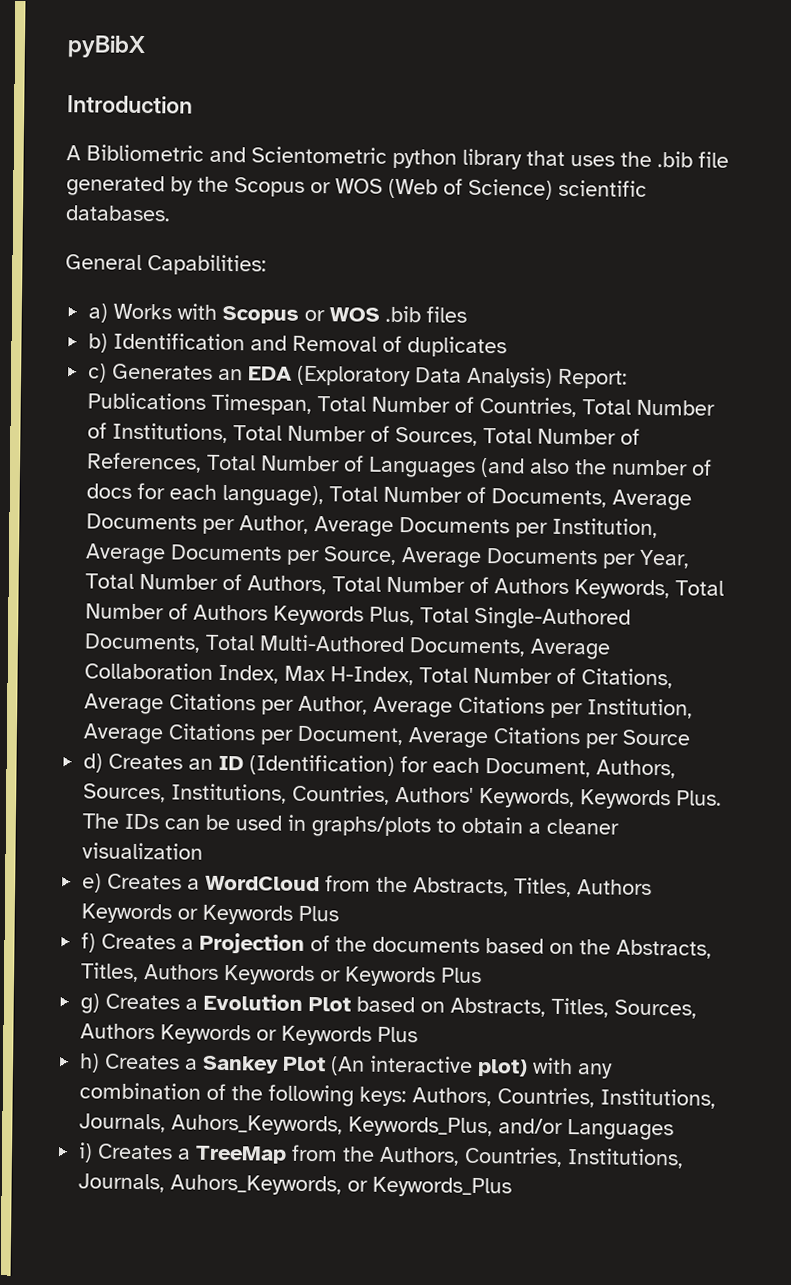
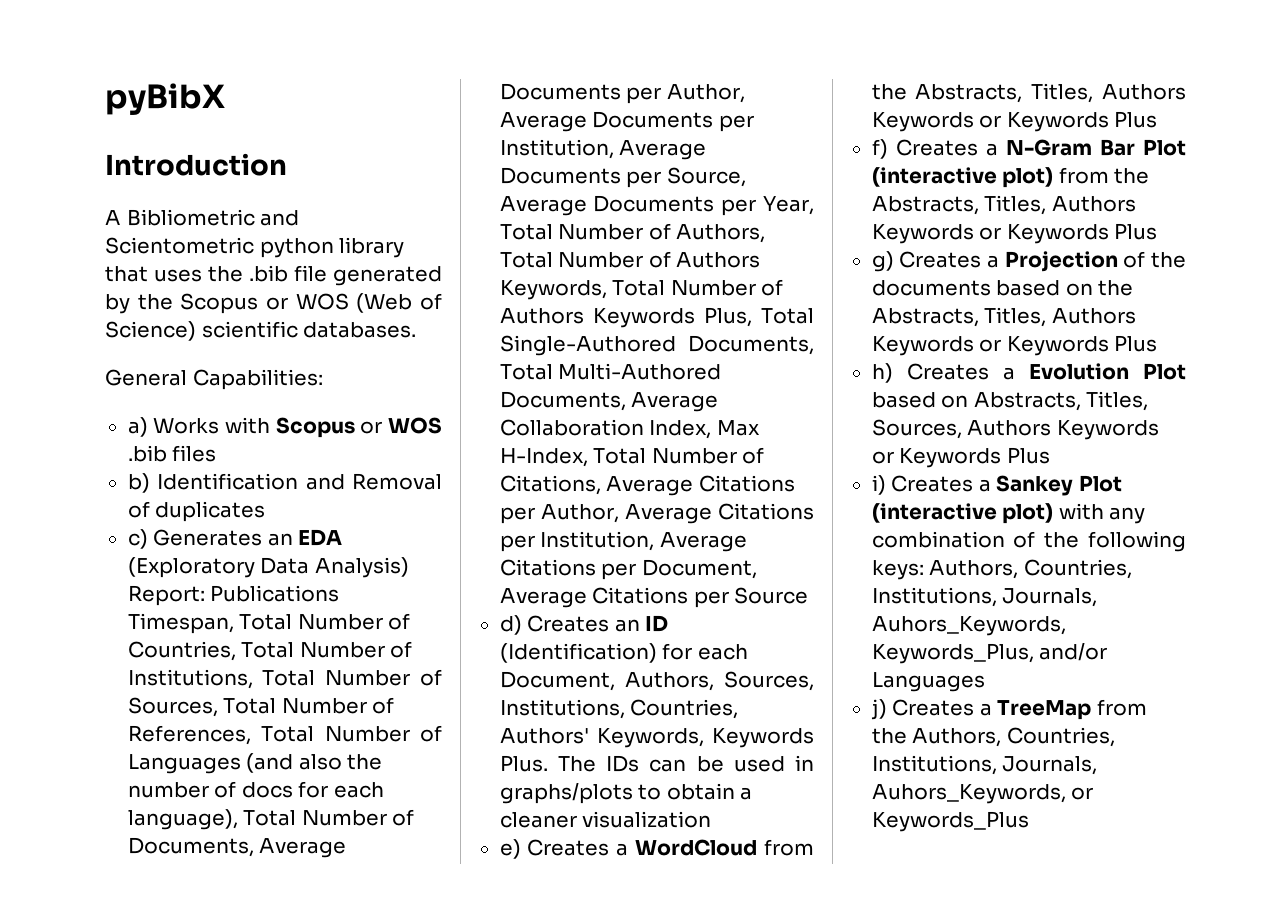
(195, 944) none -> [1005,139,1186,156] [871,167,1150,188] [871,195,1136,215] [871,223,1158,244] [871,251,999,272] N-Gram Bar Plot (interactive plot) from the Abstracts, Titles, Authors Keywords or Keywords Plus // g) Creates a
[80,993,101,1014] g) -> [871,363,893,383] h)
[79,1053,101,1073] h) -> [871,475,886,495] i)
[330,1055,474,1076] (An interactive -> [871,503,997,523] (interactive
[78,1142,94,1163] i) -> [870,699,887,720] j)

